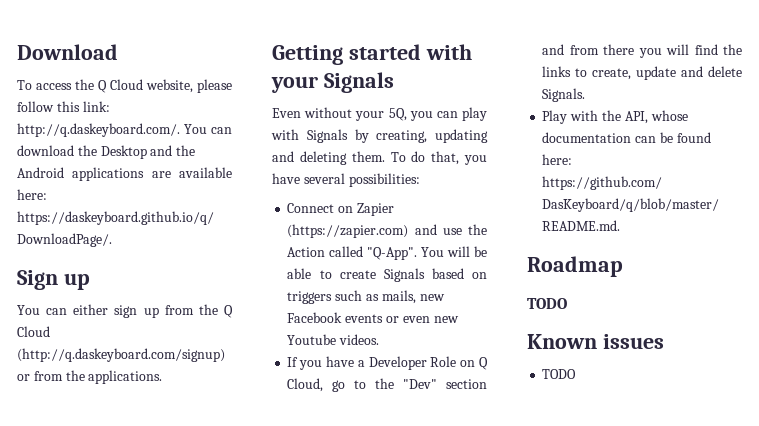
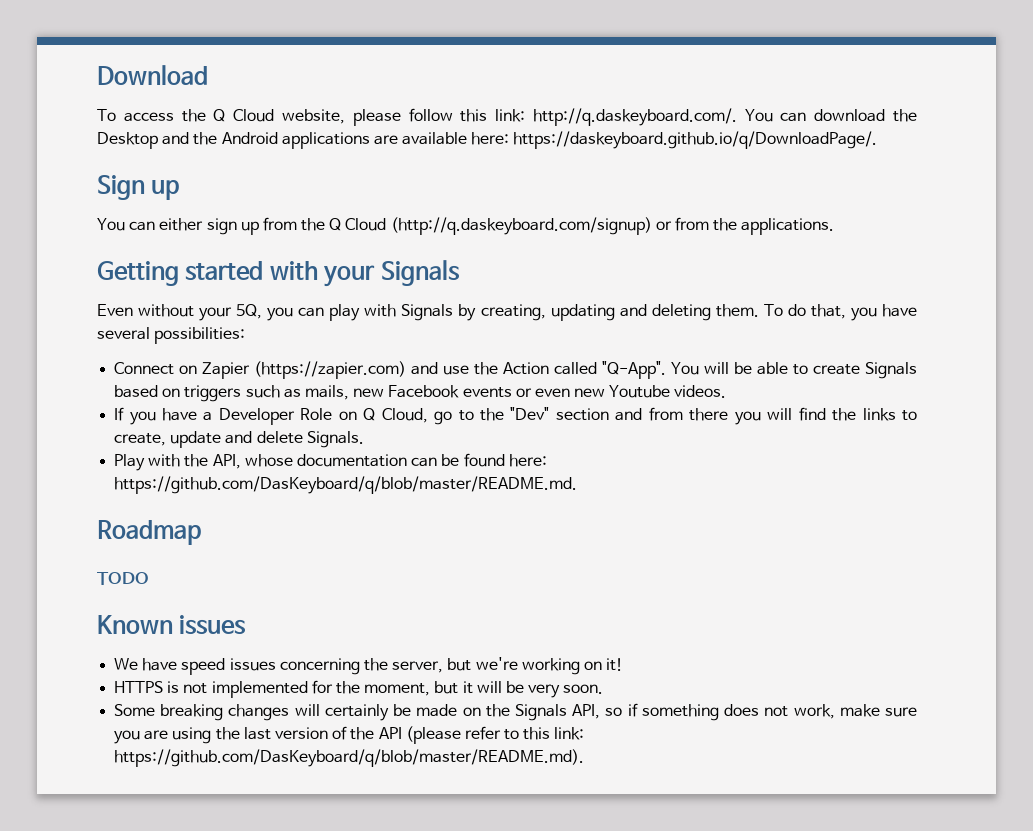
[542,369,577,379] TODO -> [114,657,624,675] [114,680,604,698] [114,703,917,721] [114,726,585,744] [114,749,585,767] We have speed issues concerning the server, but we're working on it! // HTTPS is not implemented for the moment, but it will be very soon. // Some breaking changes will certainly be made on the Signals API, so if something does not work, make sure you are using the last version of the API (please refer to this link: https://github.com/DasKeyboard/q/blob/master/README.md).

